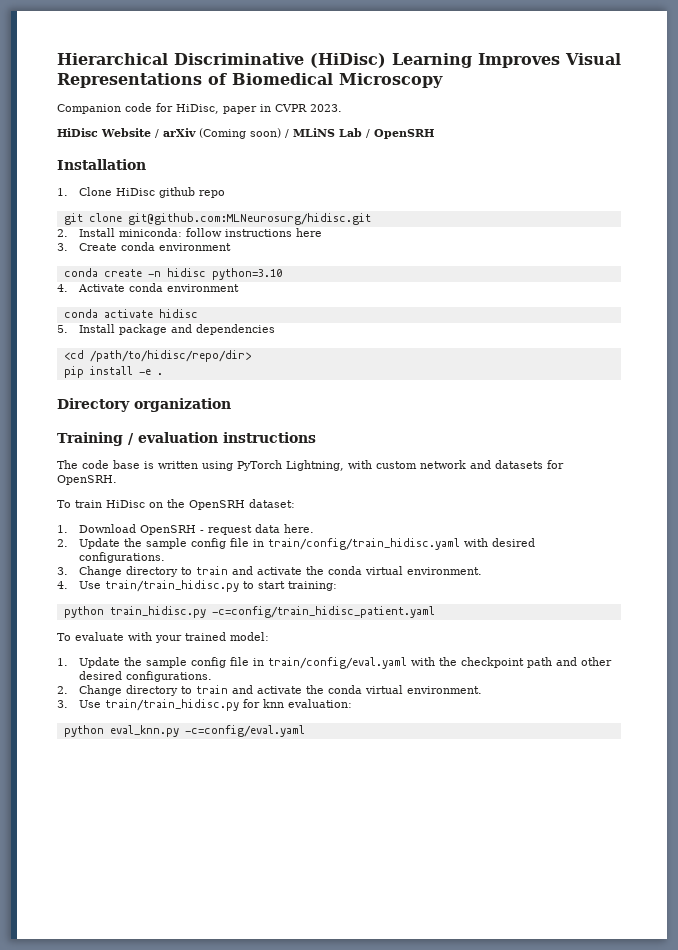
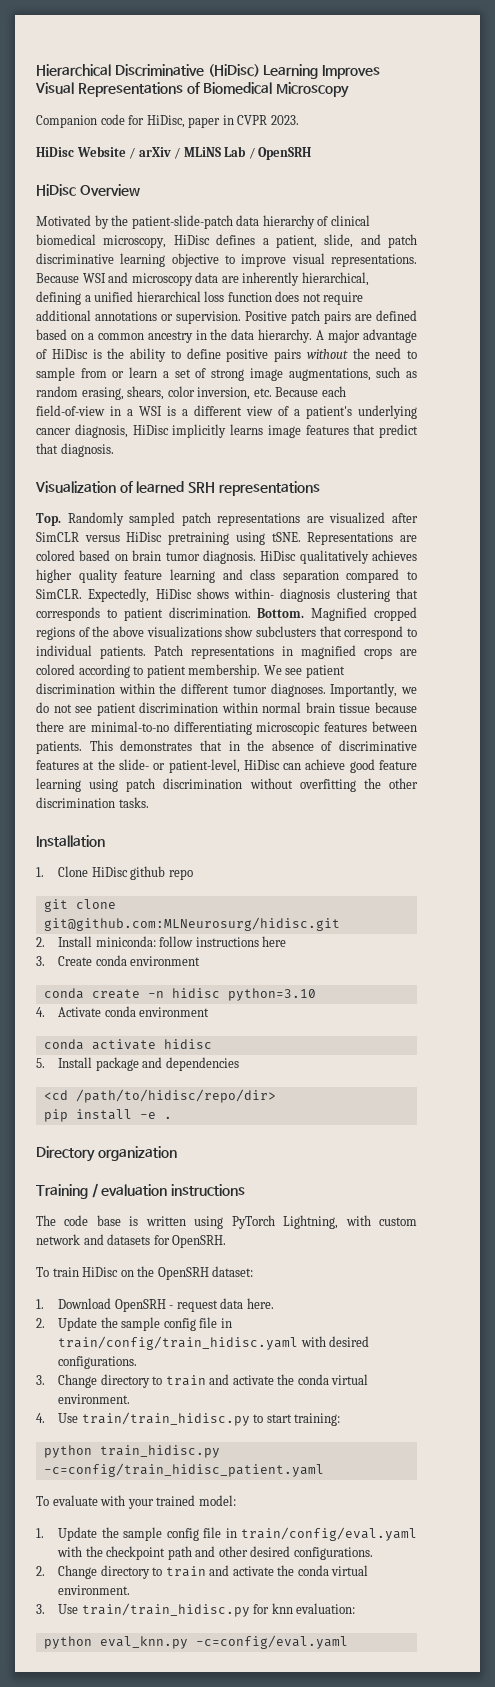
[199,128,281,139] (Coming soon) -> (171, 152) none
(434, 134) none -> [36,184,140,196] [36,215,370,229] [36,234,417,248] [36,253,417,267] [36,272,369,286] [36,291,364,305] [36,310,417,324] [36,329,418,343] [36,348,417,362] [36,367,417,381] [36,386,346,400] [36,405,417,419] [36,424,418,438] [36,443,114,457] [35,481,320,496] [36,512,418,526] [36,532,418,545] [36,550,417,564] [36,569,417,583] [36,588,418,602] [36,607,417,621] [36,626,417,640] [36,645,417,659] [36,664,345,678] [36,683,418,697] [36,702,417,716] [36,721,417,735] [36,740,417,754] [36,759,418,773] [36,778,419,792] [36,797,149,808] // HiDisc Overview // Motivated by the patient-slide-patch data hierarchy of clinical biomedical microscopy, HiDisc defines a patient, slide, and patch discriminative learning objective to improve visual representations. Because WSI and microscopy data are inherently hierarchical, defining a unified hierarchical loss function does not require additional annotations or supervision. Positive patch pairs are defined based on a common ancestry in the data hierarchy. A major advantage of HiDisc is the ability to define positive pairs without the need to sample from or learn a set of strong image augmentations, such as random erasing, shears, color inversion, etc. Because each field-of-view in a WSI is a different view of a patient's underlying cancer diagnosis, HiDisc implicitly learns image features that predict that diagnosis. // Visualization of learned SRH representations // Top. Randomly sampled patch representations are visualized after SimCLR versus HiDisc pretraining using tSNE. Representations are colored based on brain tumor diagnosis. HiDisc qualitatively achieves higher quality feature learning and class separation compared to SimCLR. Expectedly, HiDisc shows within- diagnosis clustering that corresponds to patient discrimination. Bottom. Magnified cropped regions of the above visualizations show subclusters that correspond to individual patients. Patch representations in magnified crops are colored according to patient membership. We see patient discrimination within the different tumor diagnoses. Importantly, we do not see patient discrimination within normal brain tissue because there are minimal-to-no differentiating microscopic features between patients. This demonstrates that in the absence of discriminative features at the slide- or patient-level, HiDisc can achieve good feature learning using patch discrimination without overfitting the other discrimination tasks.

